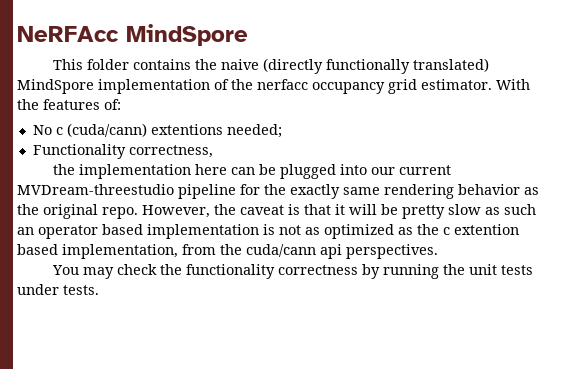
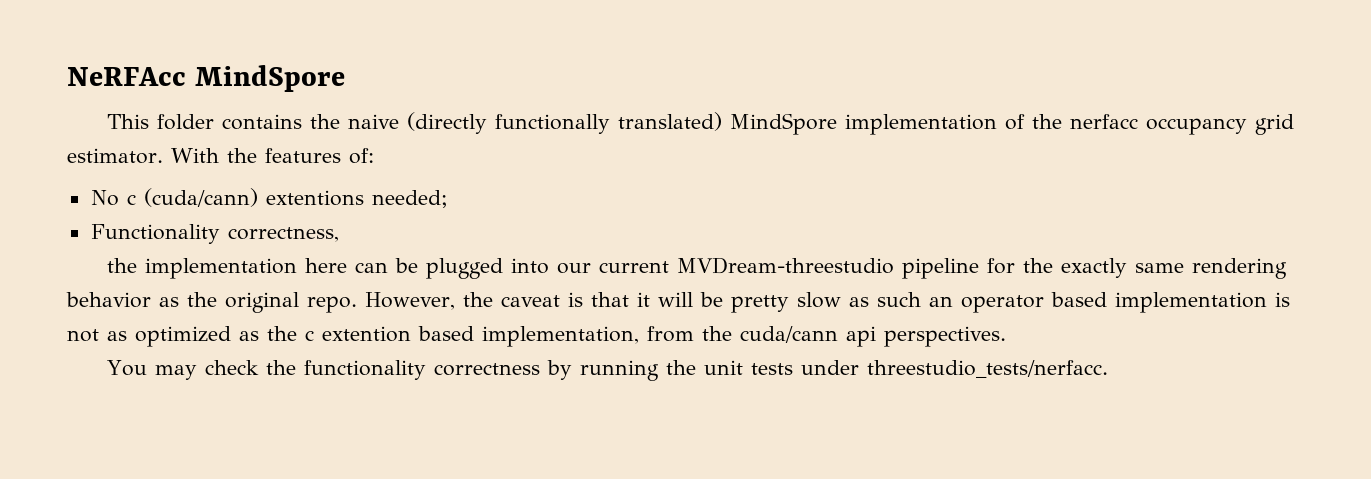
[63,285,99,295] tests. -> [867,360,1109,378] threestudio_tests/nerfacc.

